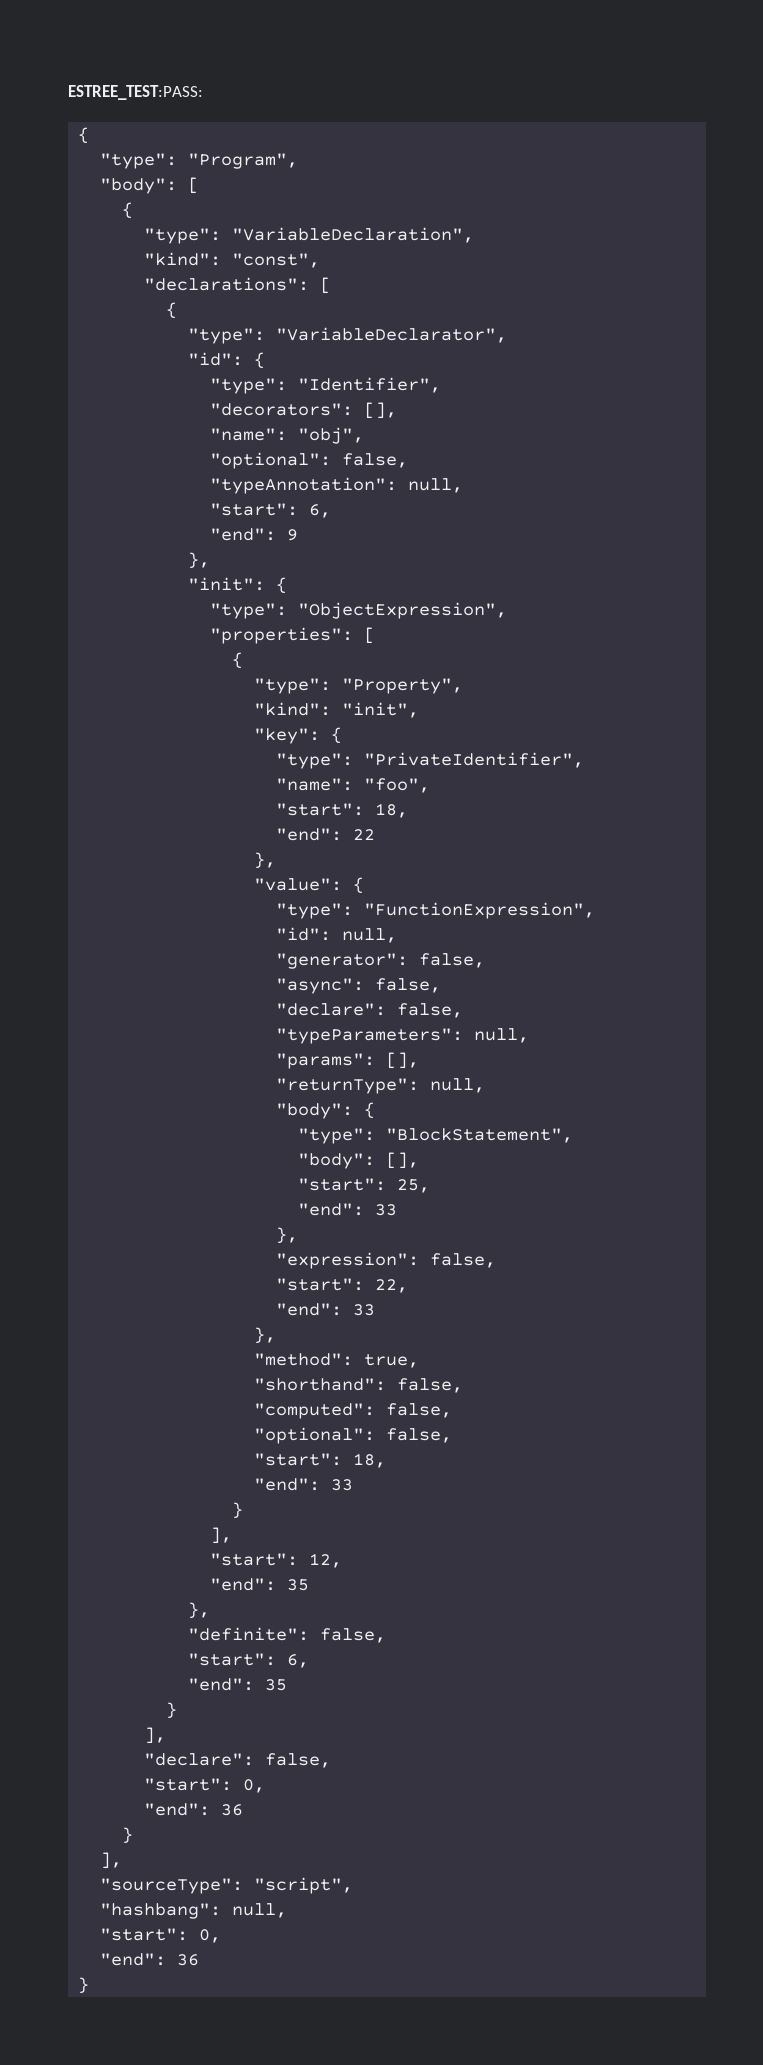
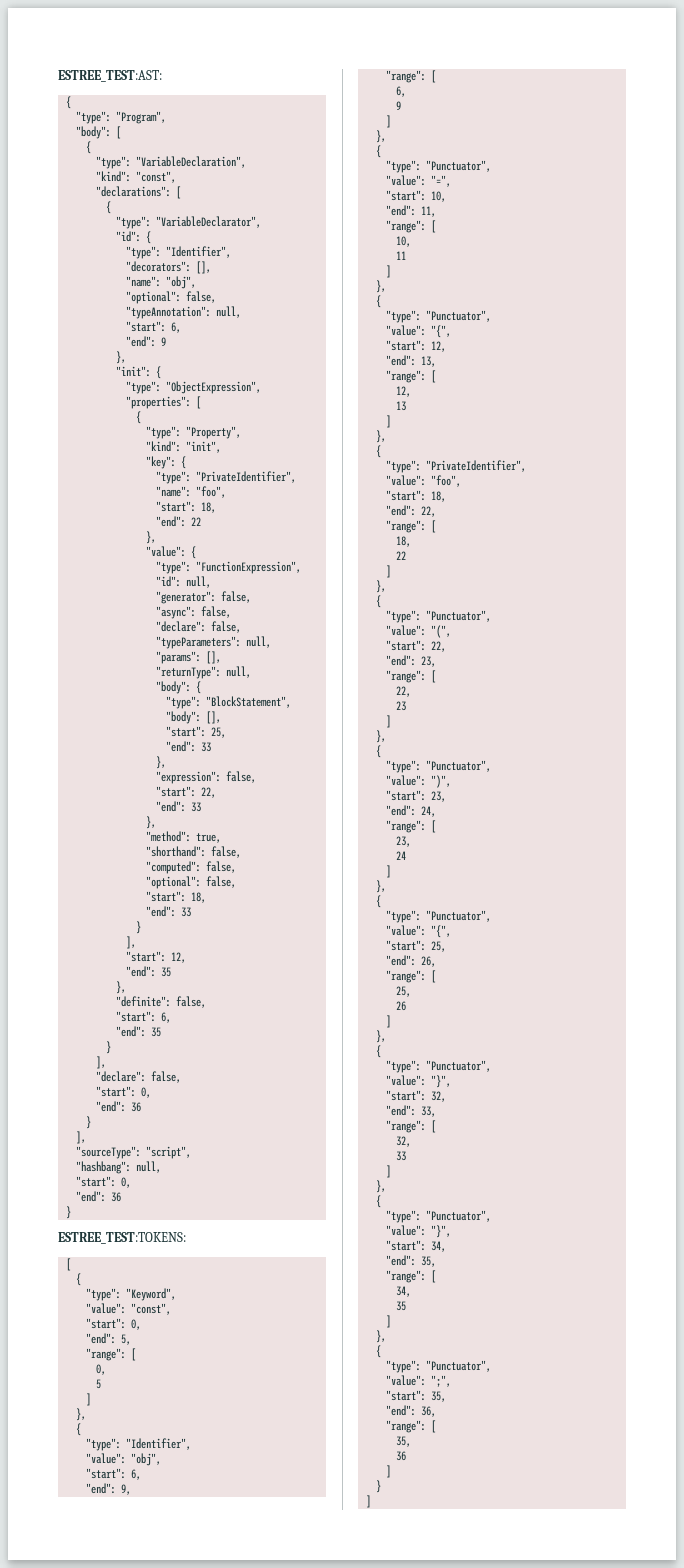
[68,85,203,100] ESTREE_TEST:PASS: -> [58,70,162,82] ESTREE_TEST:AST:
(90, 1985) none -> [58,1232,186,1244] [65,1258,71,1271] [75,1273,81,1286] [85,1288,176,1301] [85,1303,171,1315] [85,1318,141,1330] [85,1333,131,1345] [85,1348,136,1361] [95,1364,106,1375] [95,1379,101,1389] [85,1393,91,1406] [75,1408,86,1421] [75,1423,81,1436] [85,1438,191,1451] [85,1453,161,1466] [85,1468,141,1480] [85,1483,131,1495] [385,70,436,83] [395,86,406,97] [395,101,401,110] [385,115,391,128] [375,130,386,143] [375,145,381,158] [385,160,491,173] [385,175,451,187] [385,190,446,202] [385,205,436,217] [385,220,436,233] [395,236,411,247] [395,251,406,260] [385,265,391,278] [375,280,386,293] [375,295,381,308] [385,310,491,323] [385,325,451,338] [385,340,446,352] [385,355,436,367] [385,370,436,383] [395,386,411,397] [395,401,406,411] [385,415,391,428] [375,430,386,443] [375,445,381,458] [385,460,526,473] [385,475,461,487] [385,490,446,502] [385,505,436,517] [385,520,436,533] [395,536,411,547] [395,551,406,560] [385,565,391,578] [375,580,386,593] [375,595,381,608] [385,610,491,623] [385,625,451,638] [385,640,446,652] [385,655,436,667] [385,670,436,683] [395,686,411,697] [395,701,406,711] [385,715,391,728] [375,730,386,743] [375,745,381,758] [385,760,491,773] [385,775,451,788] [385,790,446,802] [385,805,436,817] [385,820,436,833] [395,836,411,847] [395,851,406,860] [385,865,391,878] [375,880,386,893] [375,895,381,908] [385,910,491,923] [385,925,451,938] [385,940,446,952] [385,955,436,967] [385,970,436,983] [395,986,411,997] [395,1001,406,1011] [385,1015,391,1028] [375,1030,386,1043] [375,1045,381,1058] [385,1060,491,1073] [385,1075,451,1088] [385,1090,446,1102] [385,1105,436,1117] [385,1120,436,1133] [395,1136,411,1147] [395,1151,406,1161] [385,1165,391,1178] [375,1180,386,1193] [375,1195,381,1208] [385,1210,491,1223] [385,1225,451,1238] [385,1240,446,1252] [385,1255,436,1267] [385,1270,436,1283] [395,1286,411,1297] [395,1301,406,1311] [385,1315,391,1328] [375,1330,386,1343] [375,1345,381,1358] [385,1360,491,1373] [385,1375,451,1387] [385,1390,446,1402] [385,1405,436,1417] [385,1420,436,1433] [395,1436,411,1447] [395,1451,406,1461] [385,1465,391,1478] [375,1480,381,1493] [365,1495,371,1508] // ESTREE_TEST:TOKENS: // [ // { // "type": "Keyword", // "value": "const", // "start": 0, // "end": 5, // "range": [ // 0, // 5 // ] // }, // { // "type": "Identifier", // "value": "obj", // "start": 6, // "end": 9, // "range": [ // 6, // 9 // ] // }, // { // "type": "Punctuator", // "value": "=", // "start": 10, // "end": 11, // "range": [ // 10, // 11 // ] // }, // { // "type": "Punctuator", // "value": "{", // "start": 12, // "end": 13, // "range": [ // 12, // 13 // ] // }, // { // "type": "PrivateIdentifier", // "value": "foo", // "start": 18, // "end": 22, // "range": [ // 18, // 22 // ] // }, // { // "type": "Punctuator", // "value": "(", // "start": 22, // "end": 23, // "range": [ // 22, // 23 // ] // }, // { // "type": "Punctuator", // "value": ")", // "start": 23, // "end": 24, // "range": [ // 23, // 24 // ] // }, // { // "type": "Punctuator", // "value": "{", // "start": 25, // "end": 26, // "range": [ // 25, // 26 // ] // }, // { // "type": "Punctuator", // "value": "}", // "start": 32, // "end": 33, // "range": [ // 32, // 33 // ] // }, // { // "type": "Punctuator", // "value": "}", // "start": 34, // "end": 35, // "range": [ // 34, // 35 // ] // }, // { // "type": "Punctuator", // "value": ";", // "start": 35, // "end": 36, // "range": [ // 35, // 36 // ] // } // ]

